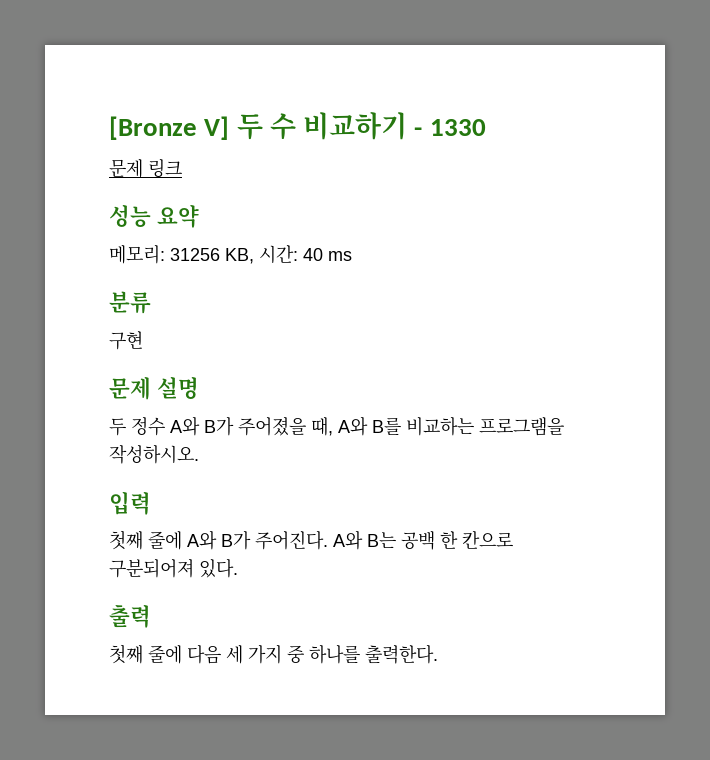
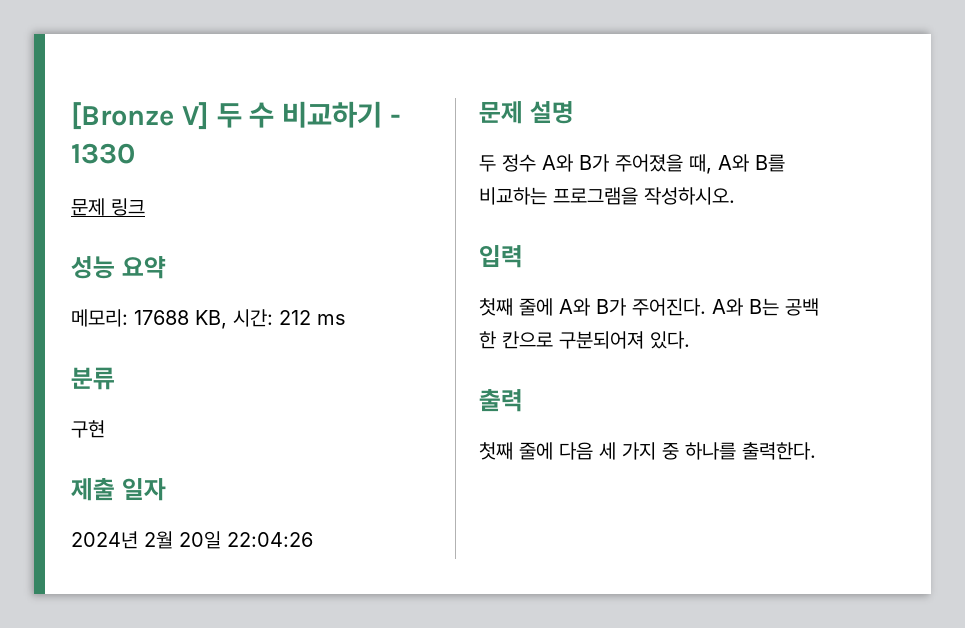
[170,248,220,261] 31256 -> [134,310,189,325] 17688
[303,248,323,261] 40 -> [279,310,311,325] 212
(143, 340) none -> [71,478,166,501] [71,531,313,549] // 제출 일자 // 2024년 2월 20일 22:04:26

